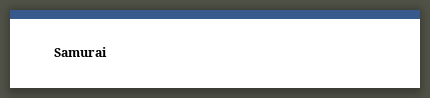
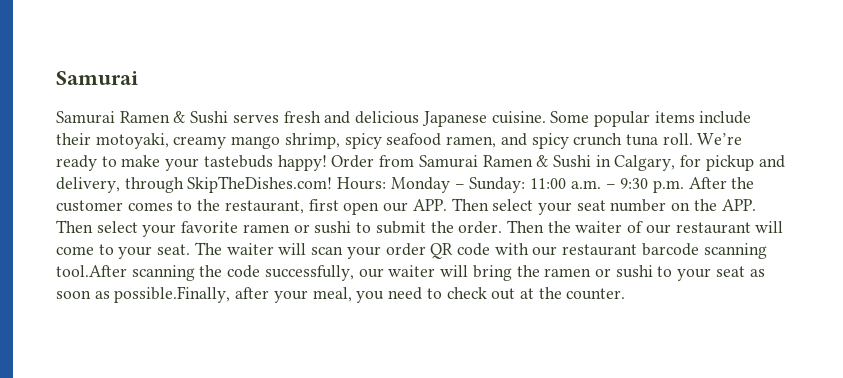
[54,47,107,57] Samurai -> [56,71,138,85] [56,111,752,127] [56,133,743,149] [56,155,785,171] [56,176,755,193] [56,198,756,215] [56,220,784,237] [56,242,767,259] [56,265,765,281] [56,286,626,303] Samurai // Samurai Ramen & Sushi serves fresh and delicious Japanese cuisine. Some popular items include their motoyaki, creamy mango shrimp, spicy seafood ramen, and spicy crunch tuna roll. We’re ready to make your tastebuds happy! Order from Samurai Ramen & Sushi in Calgary, for pickup and delivery, through SkipTheDishes.com! Hours: Monday – Sunday: 11:00 a.m. – 9:30 p.m. After the customer comes to the restaurant, first open our APP. Then select your seat number on the APP. Then select your favorite ramen or sushi to submit the order. Then the waiter of our restaurant will come to your seat. The waiter will scan your order QR code with our restaurant barcode scanning tool.After scanning the code successfully, our waiter will bring the ramen or sushi to your seat as soon as possible.Finally, after your meal, you need to check out at the counter.

